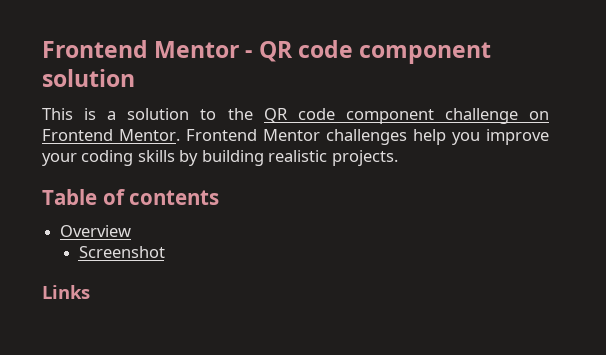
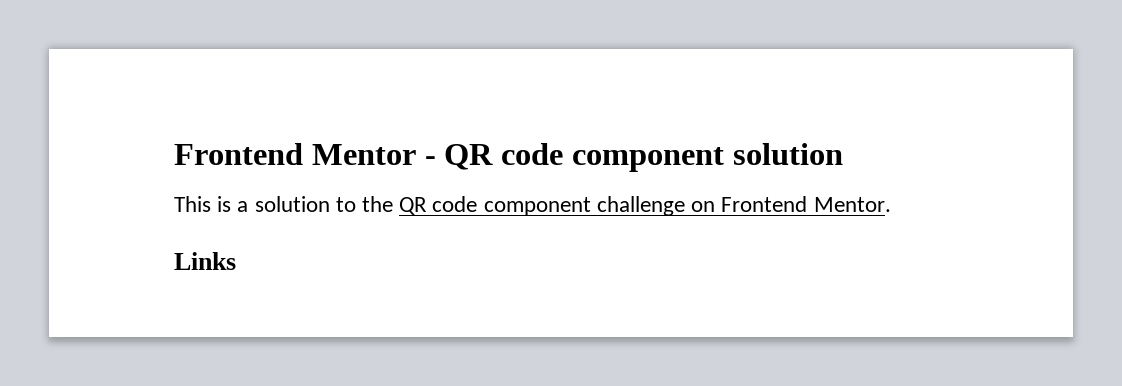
[186,129,549,145] [42,150,398,166] [42,189,220,205] [60,225,132,237] [78,246,165,258] Frontend Mentor challenges help you improve your coding skills by building realistic projects. // Table of contents // Overview // Screenshot -> (891, 204) none

